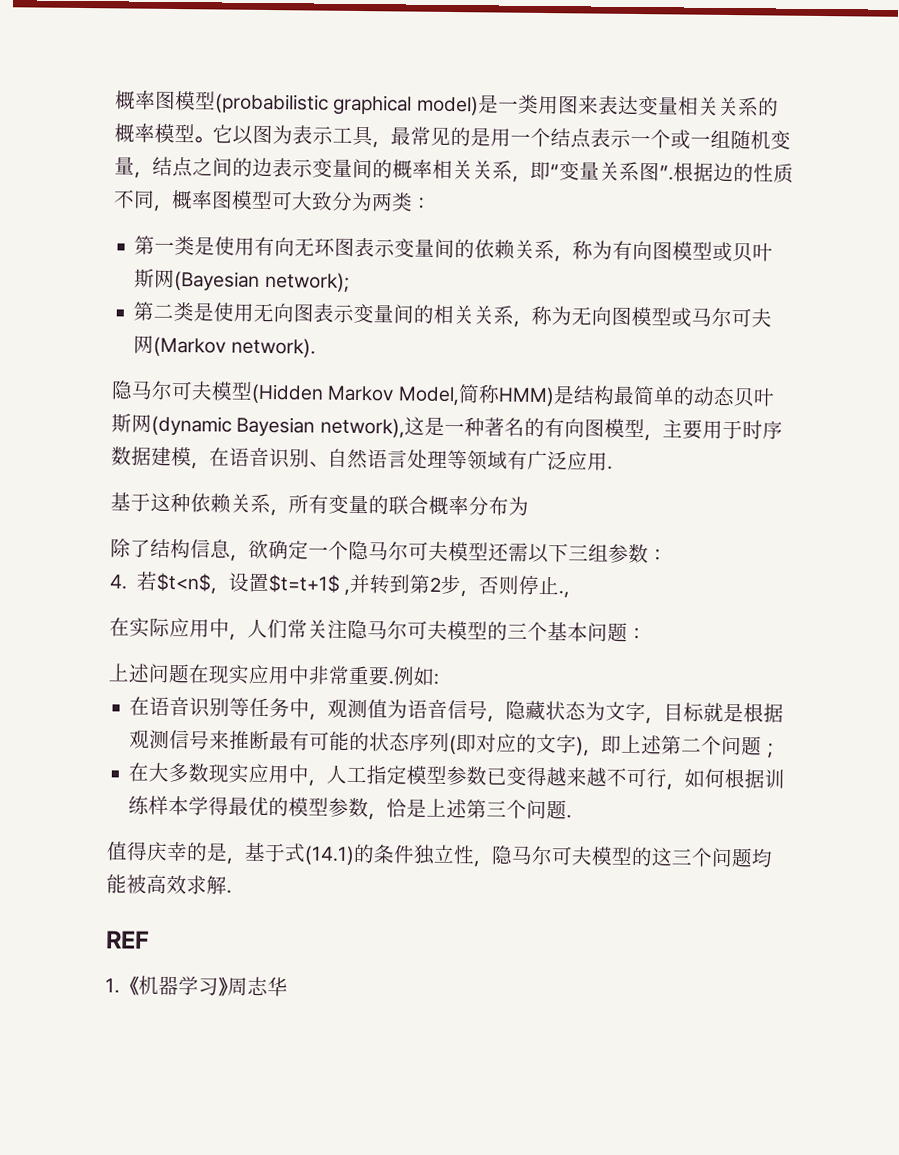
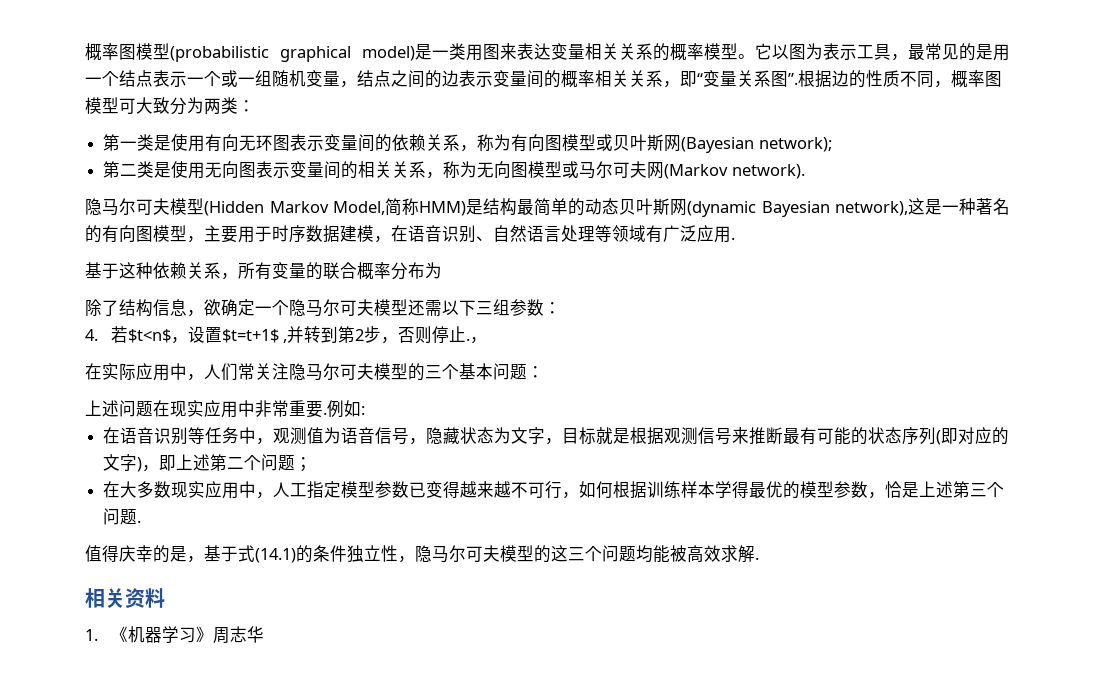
[105,930,150,949] REF -> [85,588,165,608] 相关资料

